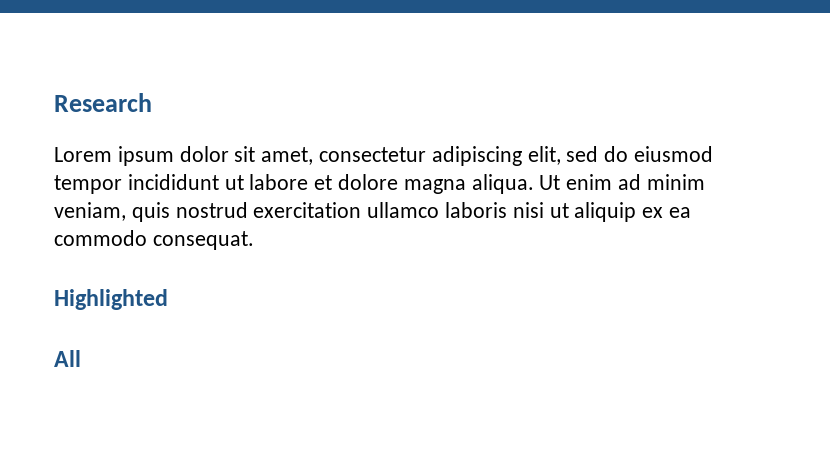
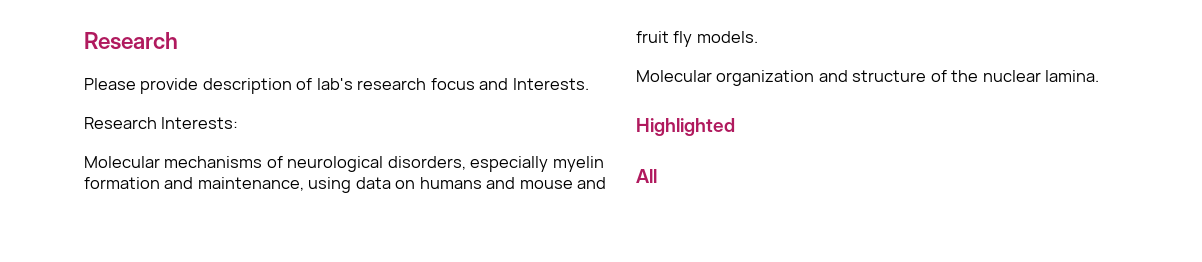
[54,146,714,166] [54,174,705,194] [54,202,692,222] [54,230,254,250] Lorem ipsum dolor sit amet, consectetur adipiscing elit, sed do eiusmod tempor incididunt ut labore et dolore magna aliqua. Ut enim ad minim veniam, quis nostrud exercitation ullamco laboris nisi ut aliquip ex ea commodo consequat. -> [84,78,589,94] [84,117,239,129] [84,156,604,172] [84,177,607,193] [636,31,758,47] [636,70,1100,86] Please provide description of lab's research focus and Interests. // Research Interests: // Molecular mechanisms of neurological disorders, especially myelin formation and maintenance, using data on humans and mouse and fruit fly models. // Molecular organization and structure of the nuclear lamina.

